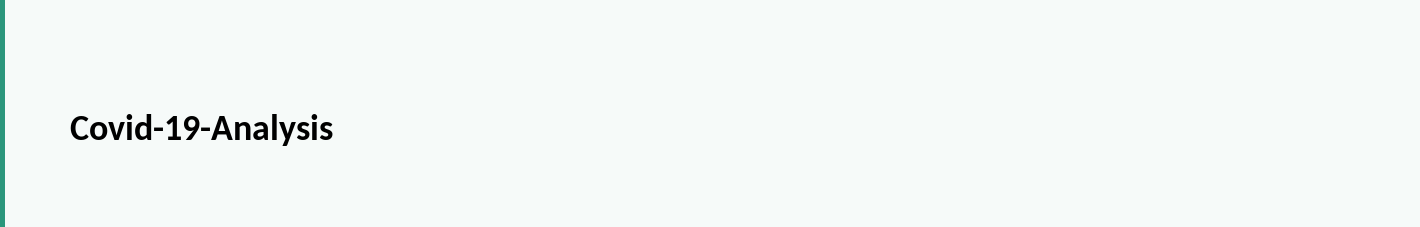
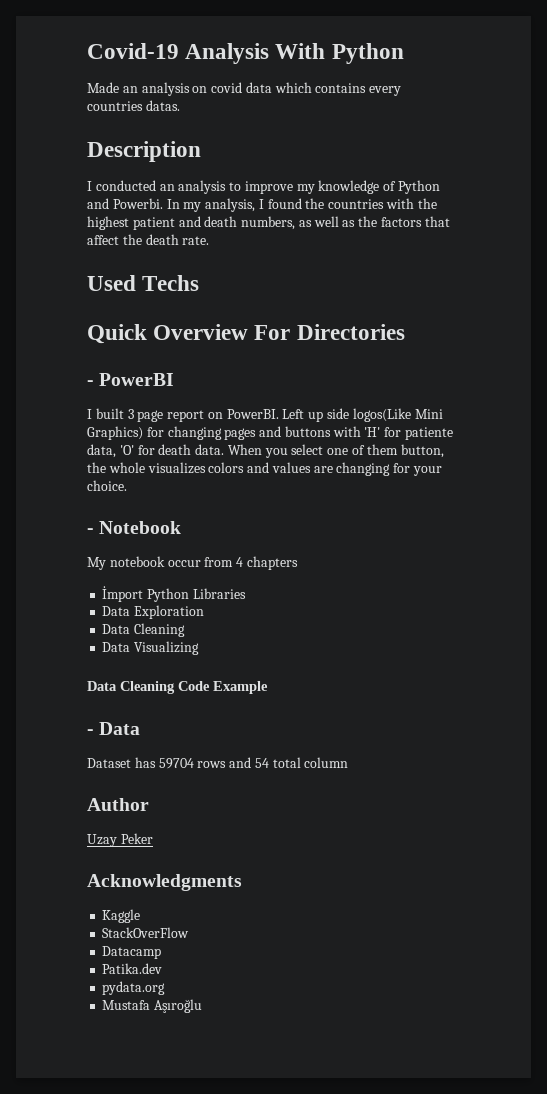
[70,114,333,146] Covid-19-Analysis -> [87,43,404,64] [87,82,402,96] [87,100,180,111] [87,141,201,162] [87,180,441,194] [87,198,437,212] [87,216,450,230] [87,234,210,245] [87,275,200,291] [87,324,405,344] [87,373,175,386] [87,408,443,422] [87,426,454,440] [87,444,444,458] [87,462,443,476] [87,480,127,491] [87,521,182,534] [87,556,298,570] [102,586,246,602] [102,605,205,619] [102,623,186,637] [102,641,200,655] [87,681,268,694] [87,722,141,735] [87,757,349,769] [87,798,149,811] [87,833,153,847] [87,874,242,891] [102,909,141,923] [102,927,190,938] [102,946,162,959] [102,963,163,974] [102,981,166,995] [102,999,203,1013] Covid-19 Analysis With Python // Made an analysis on covid data which contains every countries datas. // Description // I conducted an analysis to improve my knowledge of Python and Powerbi. In my analysis, I found the countries with the highest patient and death numbers, as well as the factors that affect the death rate. // Used Techs // Quick Overview For Directories // - PowerBI // I built 3 page report on PowerBI. Left up side logos(Like Mini Graphics) for changing pages and buttons with 'H' for patiente data, 'O' for death data. When you select one of them button, the whole visualizes colors and values are changing for your choice. // - Notebook // My notebook occur from 4 chapters // İmport Python Libraries // Data Exploration // Data Cleaning // Data Visualizing // Data Cleaning Code Example // - Data // Dataset has 59704 rows and 54 total column // Author // Uzay Peker // Acknowledgments // Kaggle // StackOverFlow // Datacamp // Patika.dev // pydata.org // Mustafa Aşıroğlu

